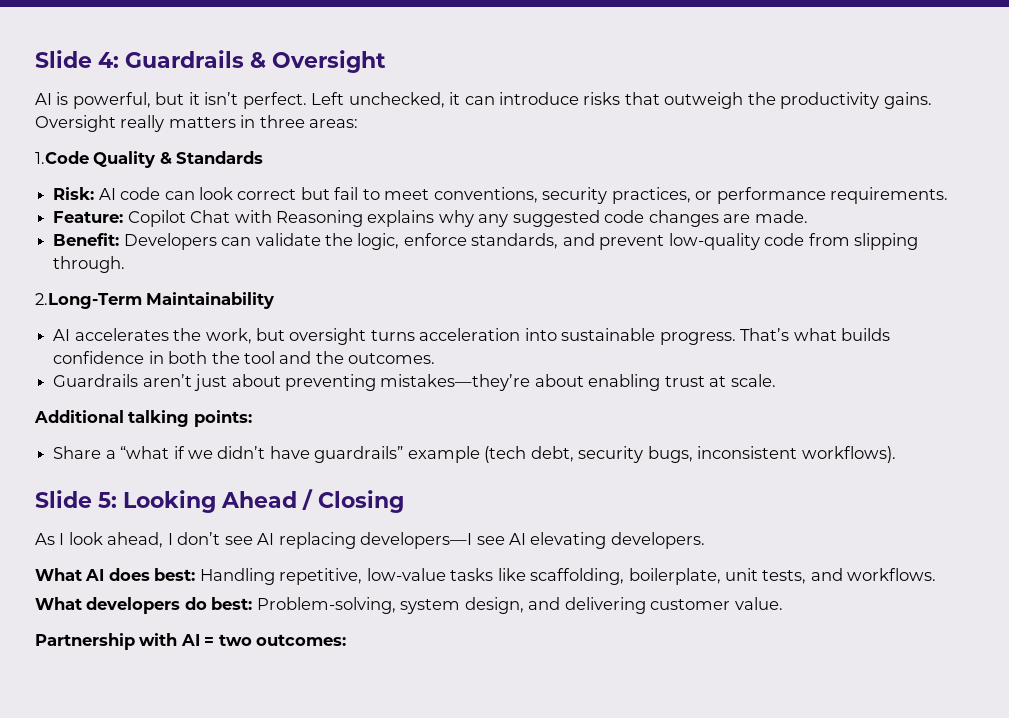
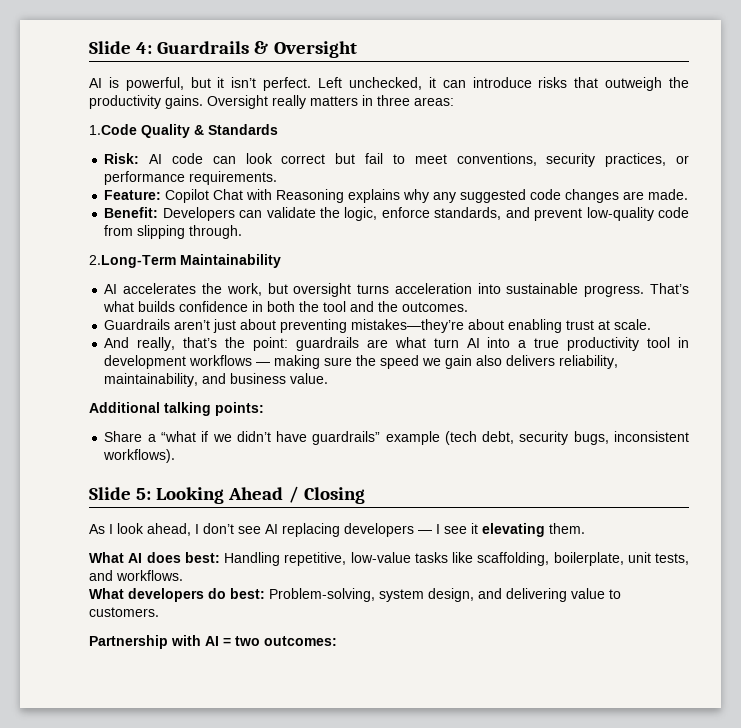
(776, 380) none -> [104,337,690,351] [104,355,619,369] [104,373,329,387] // And really, that’s the point: guardrails are what turn AI into a true productivity tool in development workflows — making sure the speed we gain also delivers reliability, maintainability, and business value.
[360,532,705,549] developers—I see AI elevating developers. -> [344,523,585,537] developers — I see it elevating them.
[650,597,783,610] customer value. -> [571,588,621,599] [89,607,159,617] value to customers.

